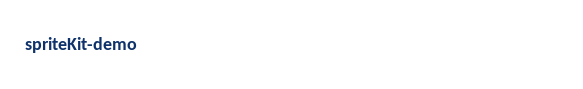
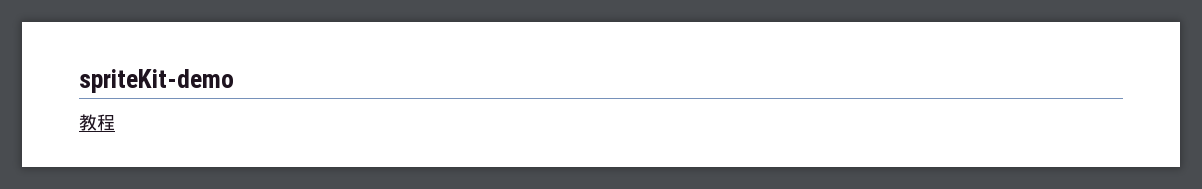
(137, 45) none -> [79,114,115,131] // 教程

